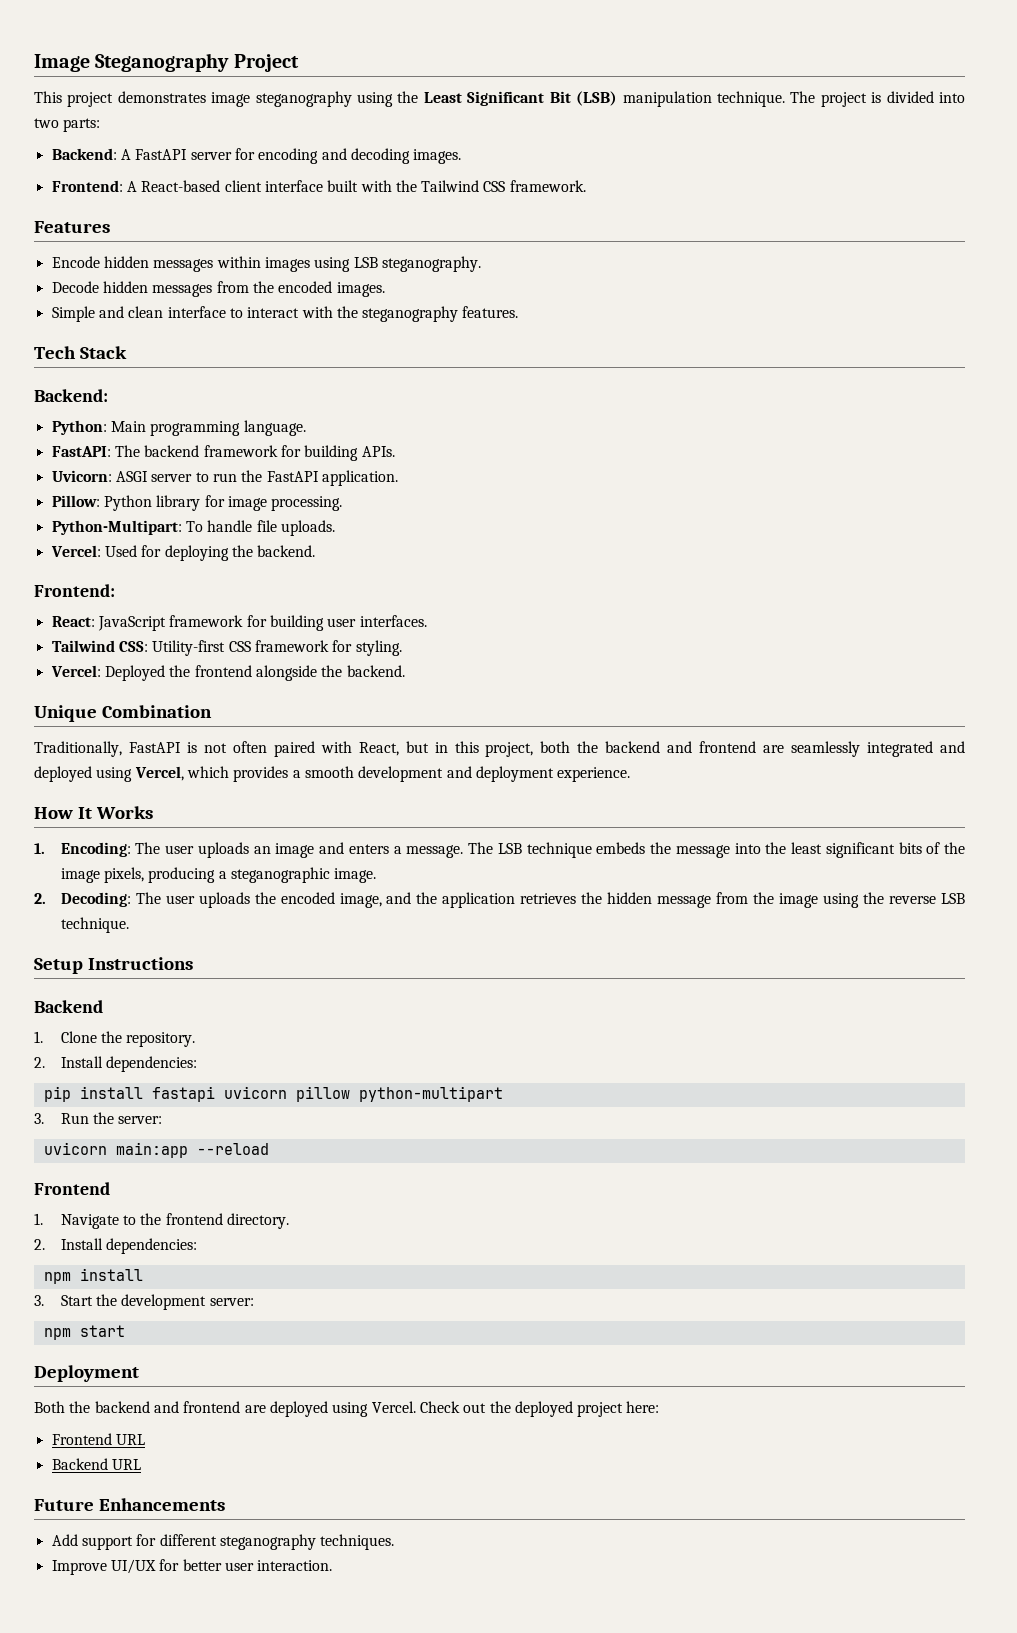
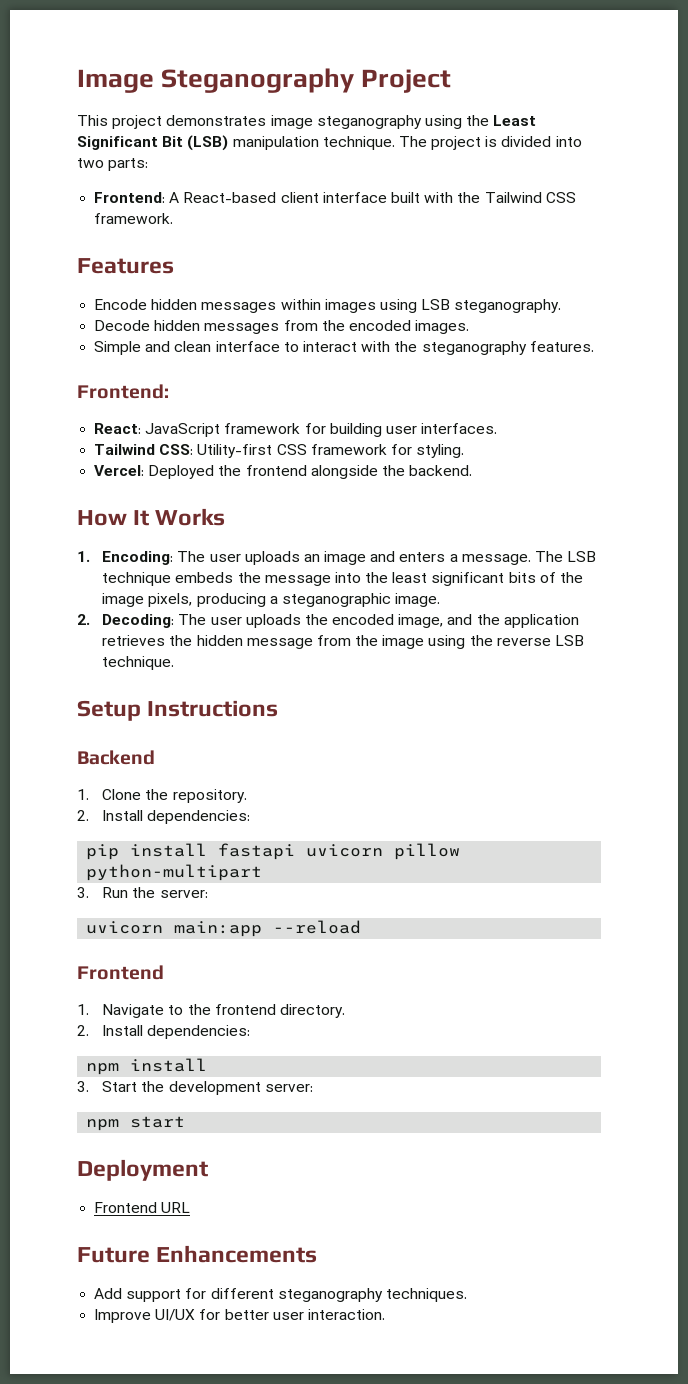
[51,148,462,164] // Backend: A FastAPI server for encoding and decoding images. -> (149, 164) none
[34,346,127,359] [34,389,108,402] [51,420,306,436] [51,445,395,461] [51,470,398,486] [51,495,343,511] [51,520,335,536] [50,545,316,561] // Tech Stack // Backend: // Python: Main programming language. // FastAPI: The backend framework for building APIs. // Uvicorn: ASGI server to run the FastAPI application. // Pillow: Python library for image processing. // Python-Multipart: To handle file uploads. // Vercel: Used for deploying the backend. -> (594, 346) none
[34,705,212,722] [34,741,966,757] [34,766,631,782] // Unique Combination // Traditionally, FastAPI is not often paired with React, but in this project, both the backend and frontend are seamlessly integrated and deployed using Vercel, which provides a smooth development and deployment experience. -> (473, 470) none
[34,1401,660,1417] // Both the backend and frontend are deployed using Vercel. Check out the deployed project here: -> (208, 1170) none
[51,1458,141,1470] // Backend URL -> (191, 1207) none

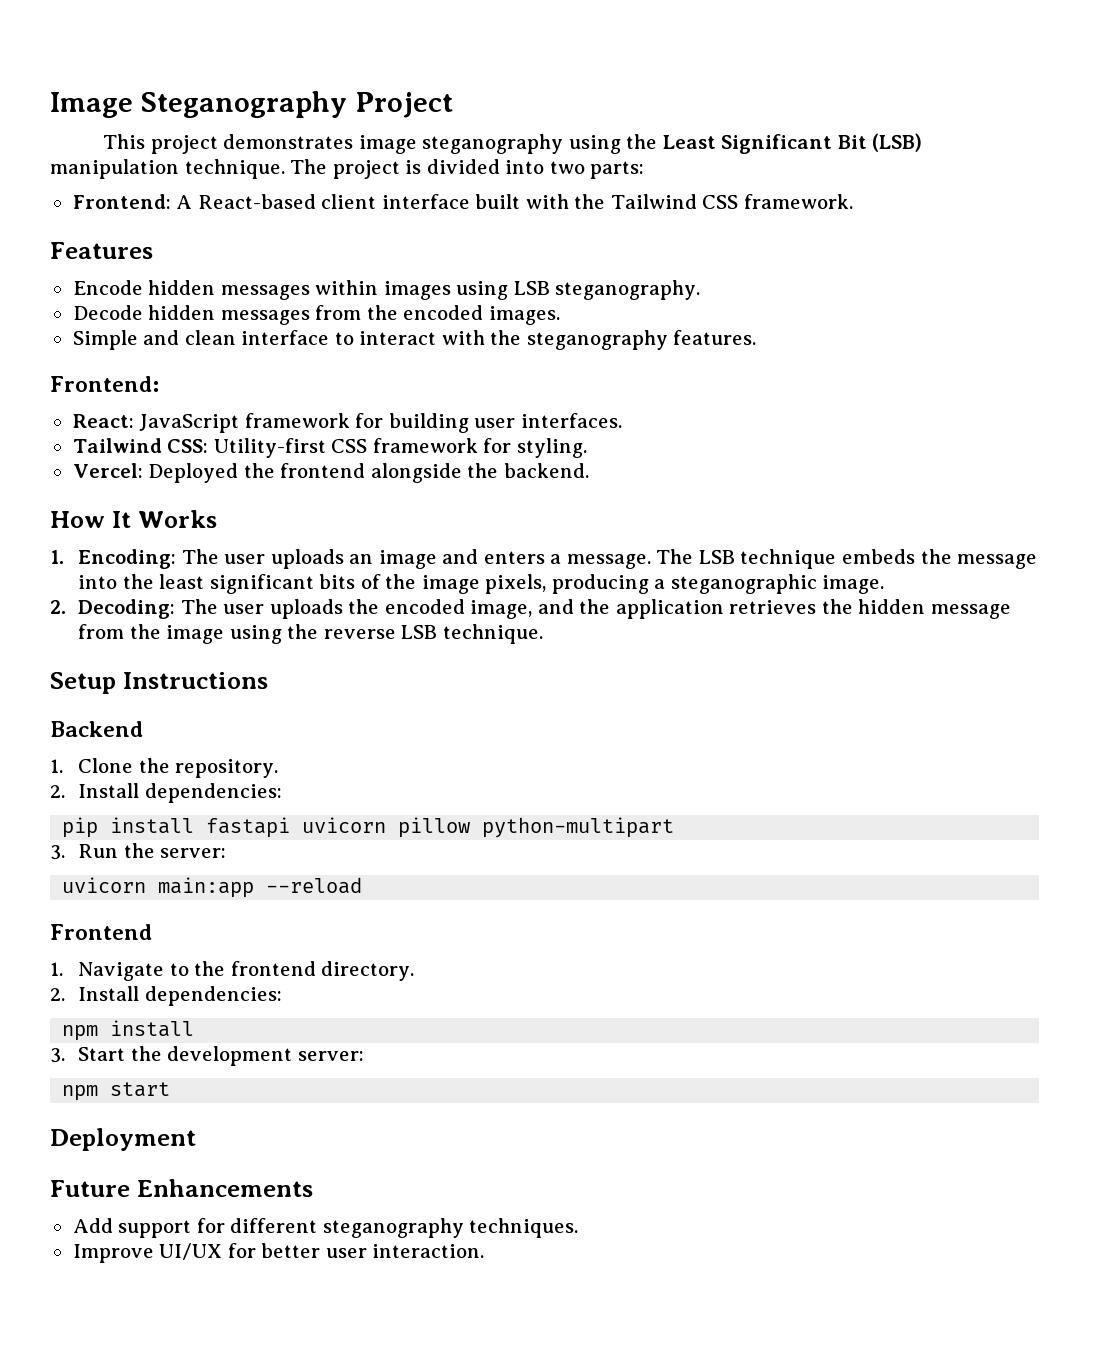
[94,1202,191,1213] // Frontend URL -> (196, 1139) none

